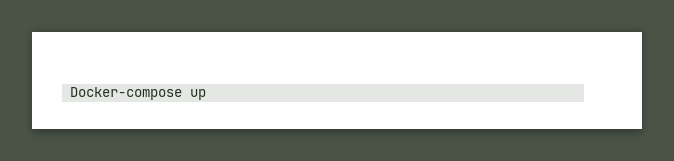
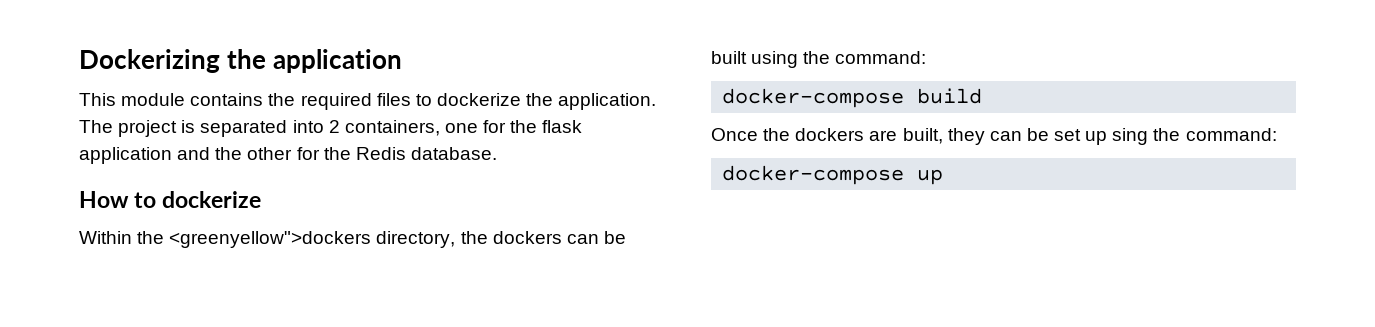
[70,87,183,100] Docker-compose -> [79,49,402,73] [79,93,657,110] [79,120,583,137] [79,147,497,164] [79,191,262,208] [79,231,626,248] [711,51,927,68] [722,88,983,108] [711,128,1277,145] [722,165,905,185] Dockerizing the application // This module contains the required files to dockerize the application. The project is separated into 2 containers, one for the flask application and the other for the Redis database. // How to dockerize // Within the <greenyellow">dockers directory, the dockers can be built using the command: // docker-compose build // Once the dockers are built, they can be set up sing the command: // docker-compose

